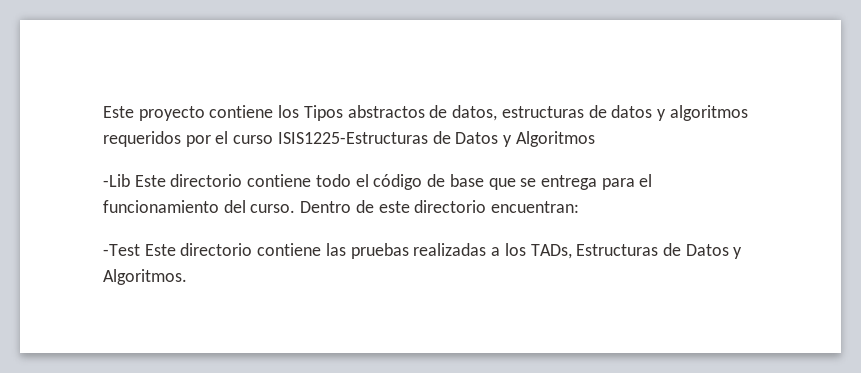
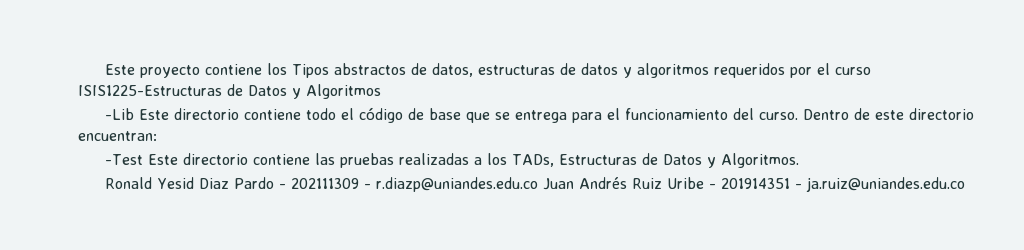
(187, 277) none -> [105,177,966,192] // Ronald Yesid Diaz Pardo - 202111309 - r.diazp@uniandes.edu.co Juan Andrés Ruiz Uribe - 201914351 - ja.ruiz@uniandes.edu.co

